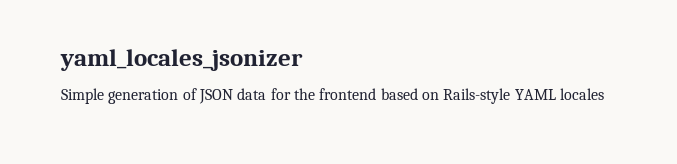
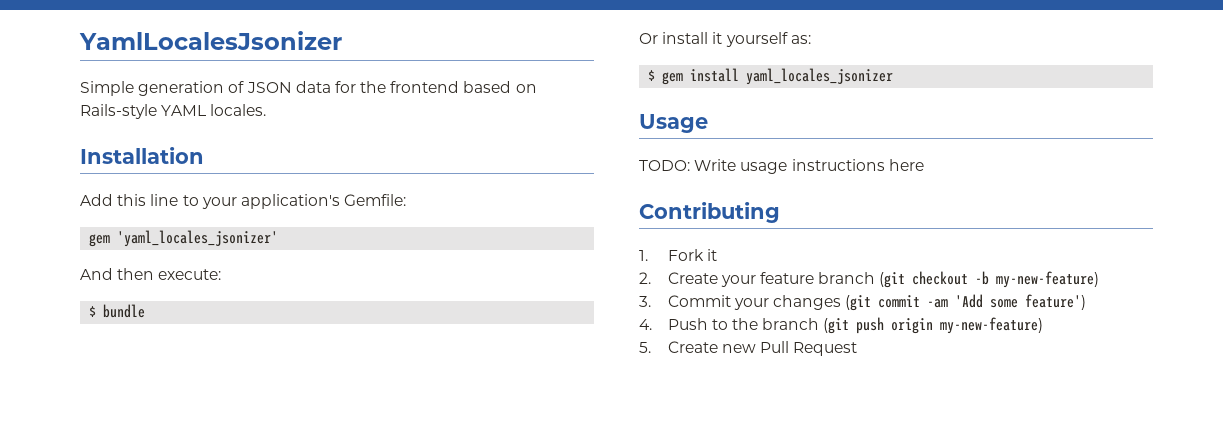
[60,49,303,71] yaml_locales_jsonizer -> [79,31,342,50] YamlLocalesJsonizer
[559,88,604,100] locales -> [210,104,267,116] [80,147,204,164] [80,194,407,209] [89,230,279,247] [80,268,222,280] [89,304,146,318] [639,32,811,47] [648,68,894,85] [639,114,708,133] [639,159,924,174] [639,202,780,223] [639,249,717,261] [639,271,1100,288] [639,294,1087,311] [639,317,1044,334] [639,341,858,356] locales. // Installation // Add this line to your application's Gemfile: // gem 'yaml_locales_jsonizer' // And then execute: // $ bundle // Or install it yourself as: // $ gem install yaml_locales_jsonizer // Usage // TODO: Write usage instructions here // Contributing // 1. Fork it // 2. Create your feature branch (git checkout -b my-new-feature) // 3. Commit your changes (git commit -am 'Add some feature') // 4. Push to the branch (git push origin my-new-feature) // 5. Create new Pull Request

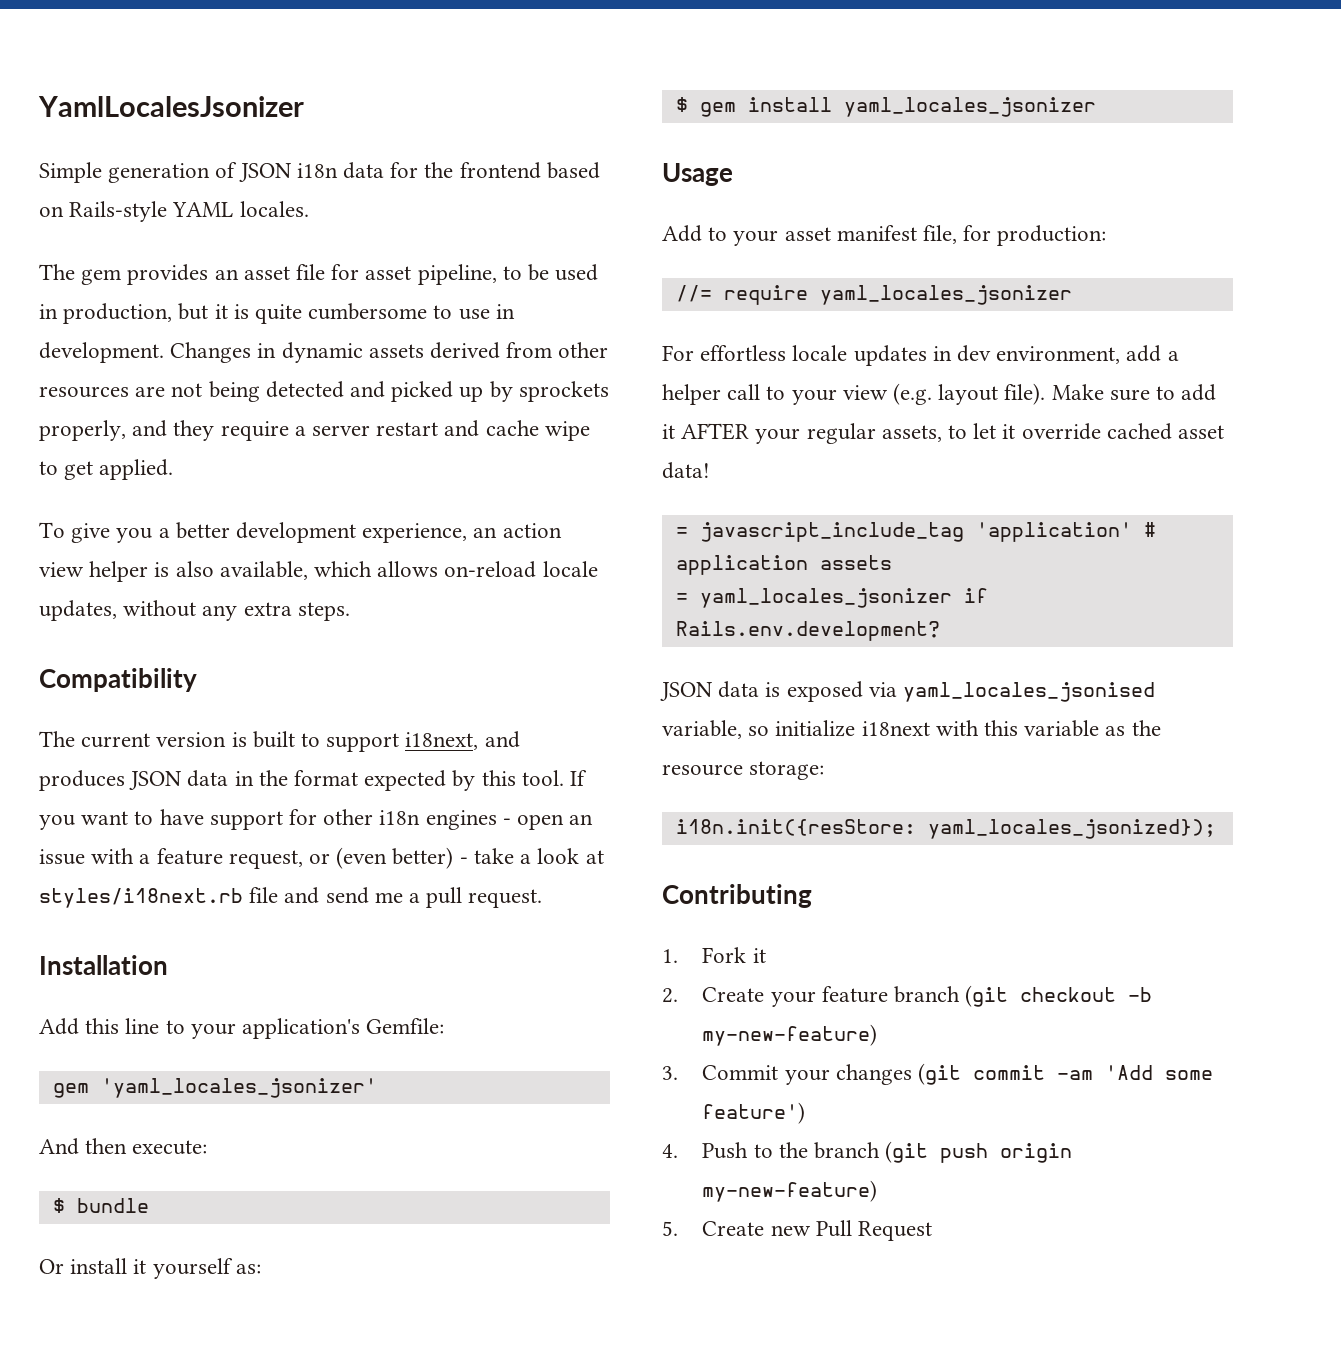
(292, 87) none -> [296,163,338,178] i18n
(267, 110) none -> [39,264,599,285] [39,303,515,324] [39,342,609,363] [39,381,609,402] [39,420,590,441] [39,459,174,480] [39,522,562,543] [39,561,598,582] [39,600,350,621] [39,668,197,692] [39,731,520,752] [39,770,588,791] [39,809,594,830] [39,847,604,869] [39,887,543,908] // The gem provides an asset file for asset pipeline, to be used in production, but it is quite cumbersome to use in development. Changes in dynamic assets derived from other resources are not being detected and picked up by sprockets properly, and they require a server restart and cache wipe to get applied. // To give you a better development experience, an action view helper is also available, which allows on-reload locale updates, without any extra steps. // Compatibility // The current version is built to support i18next, and produces JSON data in the format expected by this tool. If you want to have support for other i18n engines - open an issue with a feature request, or (even better) - take a look at styles/i18next.rb file and send me a pull request.
[639,159,924,174] TODO: Write usage instructions here -> [662,225,1107,246] [675,285,1072,305] [662,345,1179,366] [662,383,1217,405] [662,423,1225,444] [662,462,710,479] [675,522,1156,542] [675,555,892,575] [675,588,988,608] [675,621,940,641] [660,681,1156,702] [662,720,1161,739] [662,761,825,780] [675,819,1216,839] Add to your asset manifest file, for production: // //= require yaml_locales_jsonizer // For effortless locale updates in dev environment, add a helper call to your view (e.g. layout file). Make sure to add it AFTER your regular assets, to let it override cached asset data! // = javascript_include_tag 'application' # application assets // = yaml_locales_jsonizer if Rails.env.development? // JSON data is exposed via yaml_locales_jsonised variable, so initialize i18next with this variable as the resource storage: // i18n.init({resStore: yaml_locales_jsonized});

